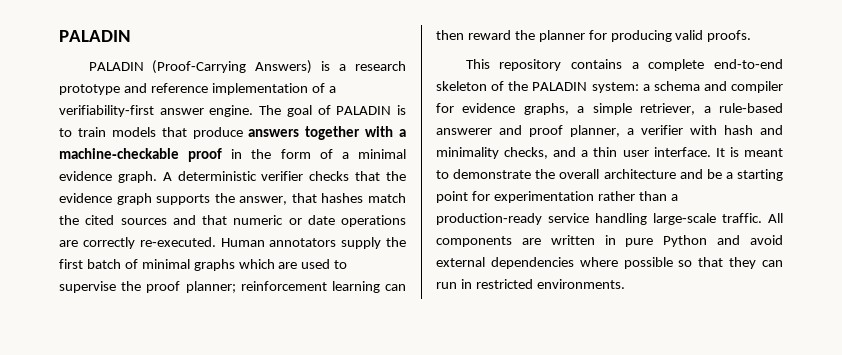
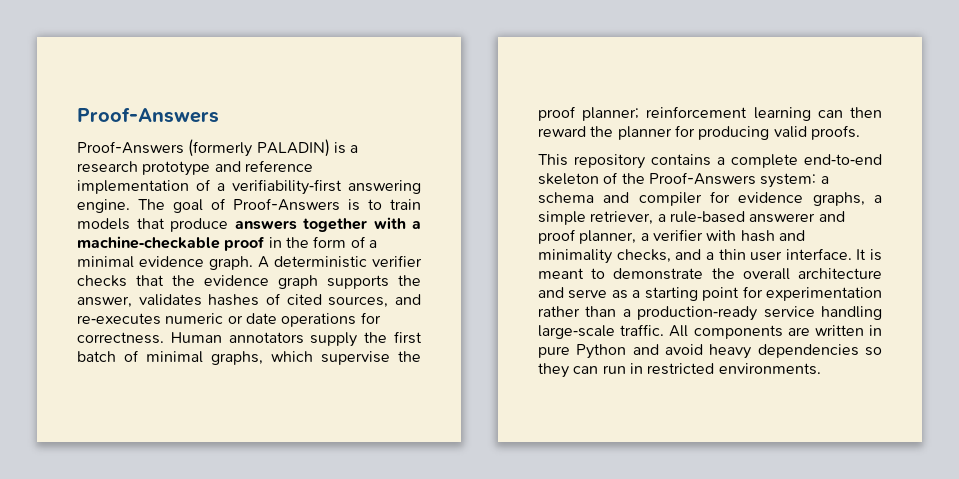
[59,30,131,42] [88,60,313,74] PALADIN // PALADIN (Proof‑Carrying Answers) -> [77,107,219,123] [77,139,330,157] Proof-Answers // Proof-Answers (formerly PALADIN)
[159,108,204,115] answer -> [348,180,421,194] answering
[336,106,392,115] PALADIN -> [233,198,340,211] Proof-Answers
[291,193,406,203] [59,215,227,225] that hashes match the cited sources and that -> [138,293,422,308] [77,313,161,325] validates hashes of cited sources, and re‑executes
[59,237,216,249] are correctly re‑executed. -> [360,312,381,324] [77,332,164,344] for correctness.
[193,259,348,271] graphs which are used to -> [211,351,313,365] graphs, which
[532,82,588,91] PALADIN -> [648,172,756,185] Proof-Answers
[706,169,722,179] be -> [568,289,628,299] serve as
[436,257,724,269] external dependencies where possible so that -> [709,344,882,359] heavy dependencies so

